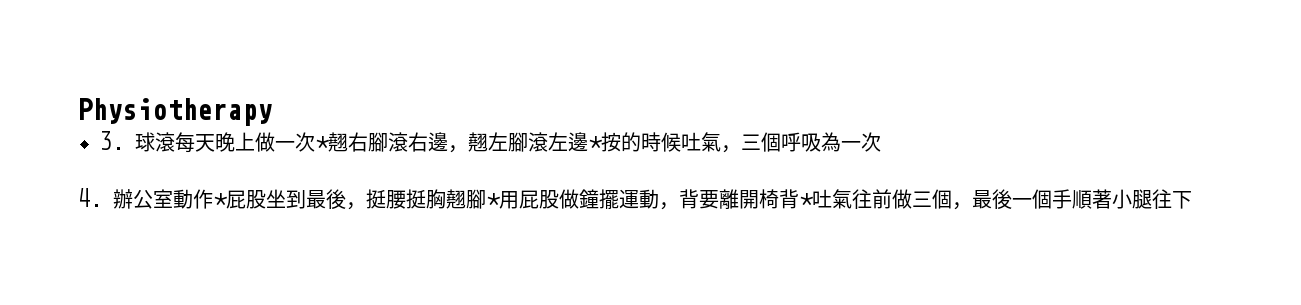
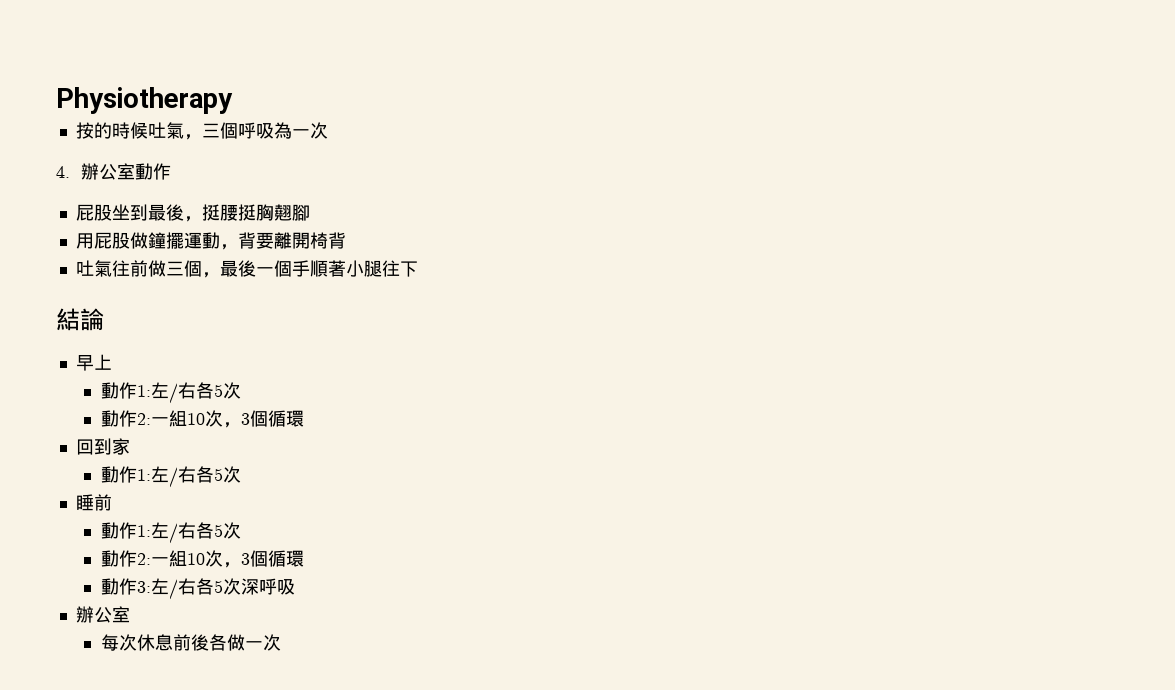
[99,131,603,153] 3.球滾每天晚上做一次*翹右腳滾右邊，翹左腳滾左邊* -> (233, 100) none
[213,193,228,207] * -> (171, 171) //
[486,193,501,207] * -> (310, 212) //
[799,193,814,207] * -> (346, 240) //
(1192, 200) none -> [56,308,104,331] [75,354,112,371] [100,382,241,404] [100,410,304,428] [75,438,130,455] [100,466,241,488] [75,494,112,511] [100,522,241,544] [100,550,304,568] [100,578,295,600] [75,606,130,623] [100,634,281,651] // 結論 // 早上 // 動作1:左/右各5次 // 動作2:一組10次，3個循環 // 回到家 // 動作1:左/右各5次 // 睡前 // 動作1:左/右各5次 // 動作2:一組10次，3個循環 // 動作3:左/右各5次深呼吸 // 辦公室 // 每次休息前後各做一次

